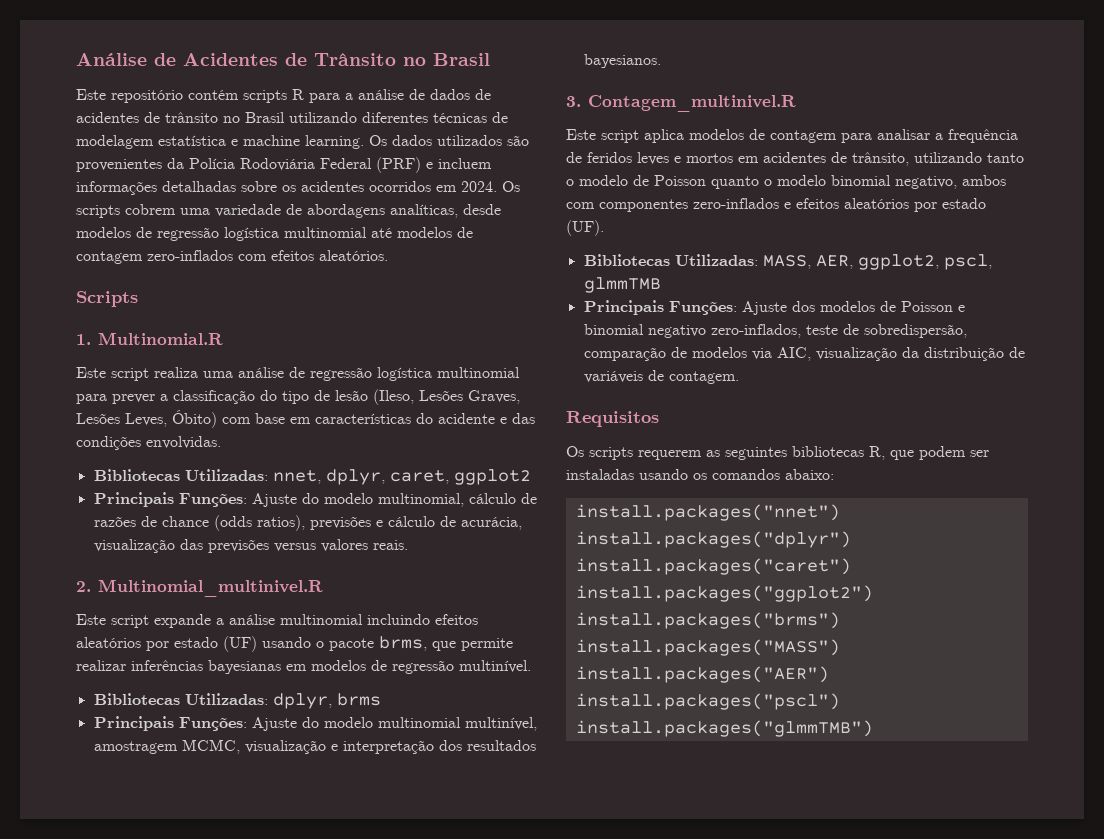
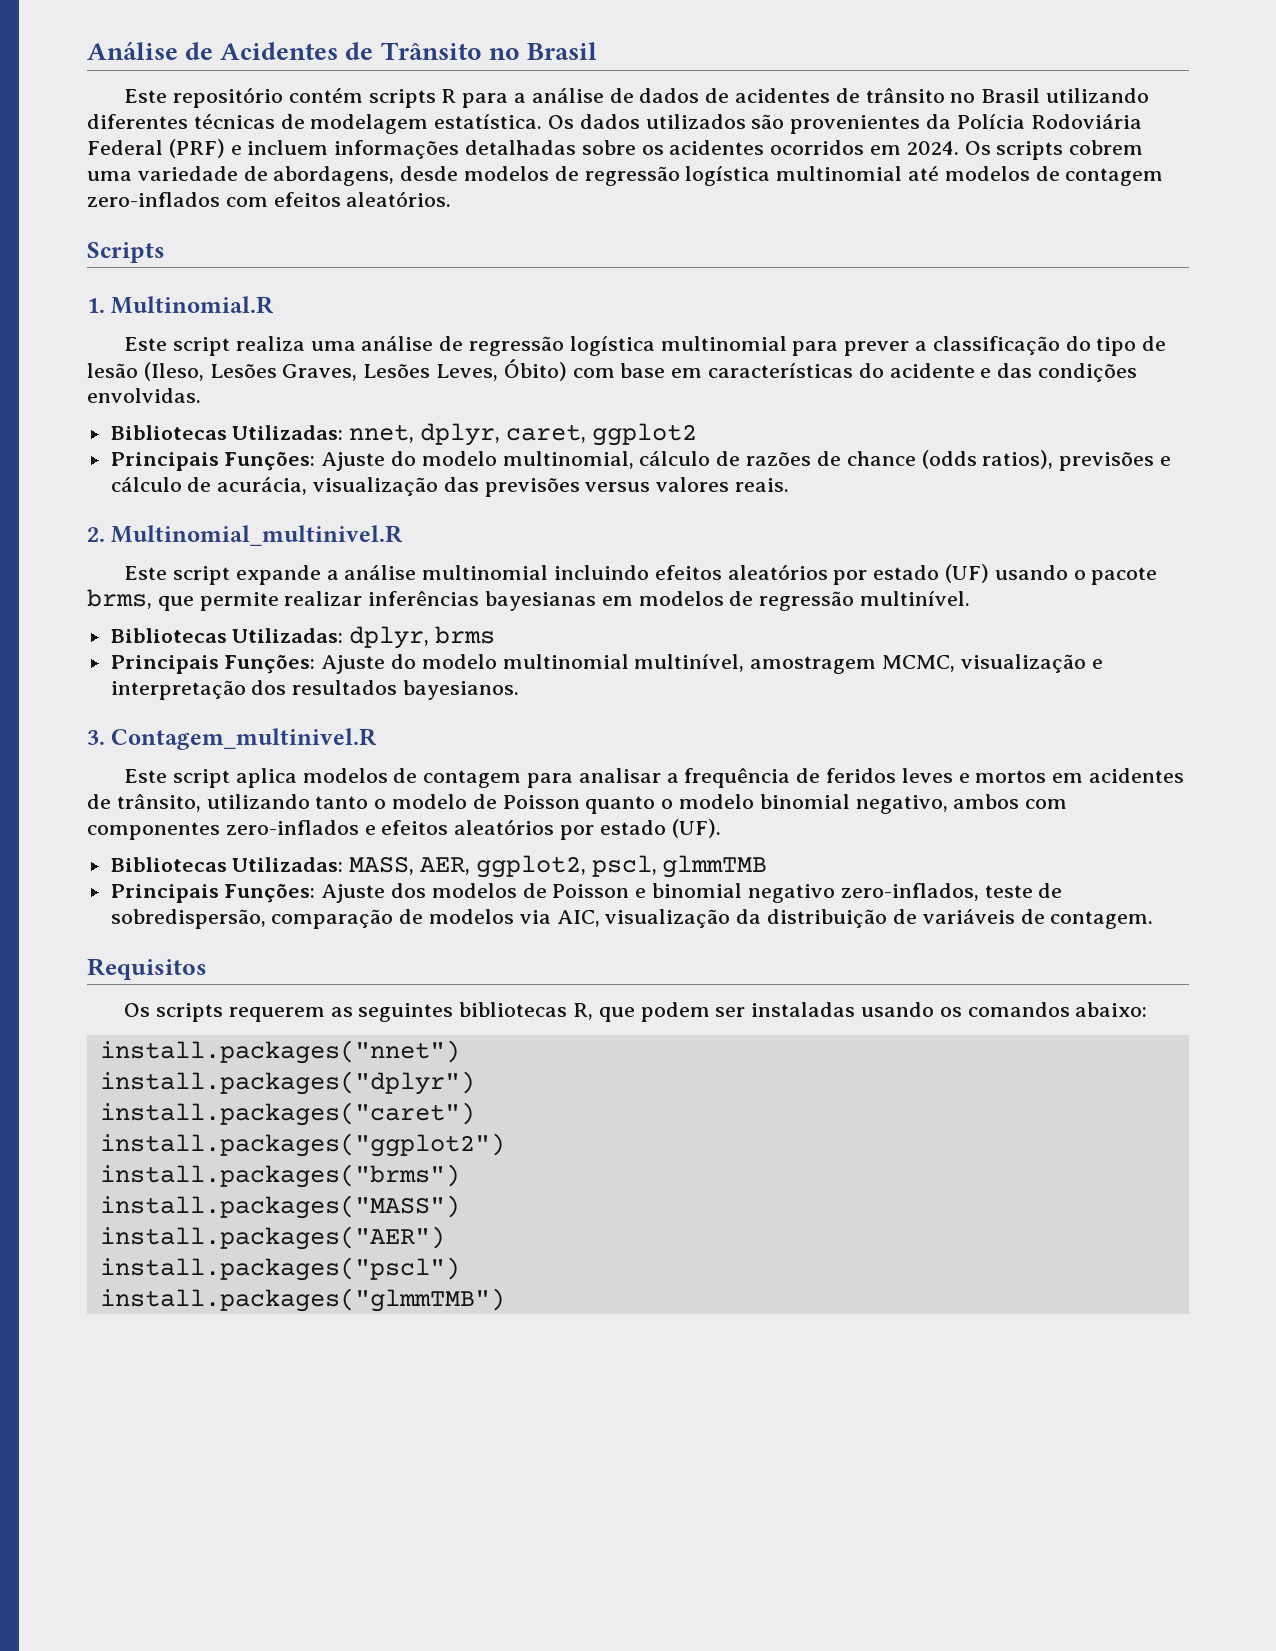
[158,135,364,149] estatística e machine learning. -> [434,114,543,129] estatística.
[307,204,458,218] abordagens analíticas, -> [273,166,395,186] abordagens,

